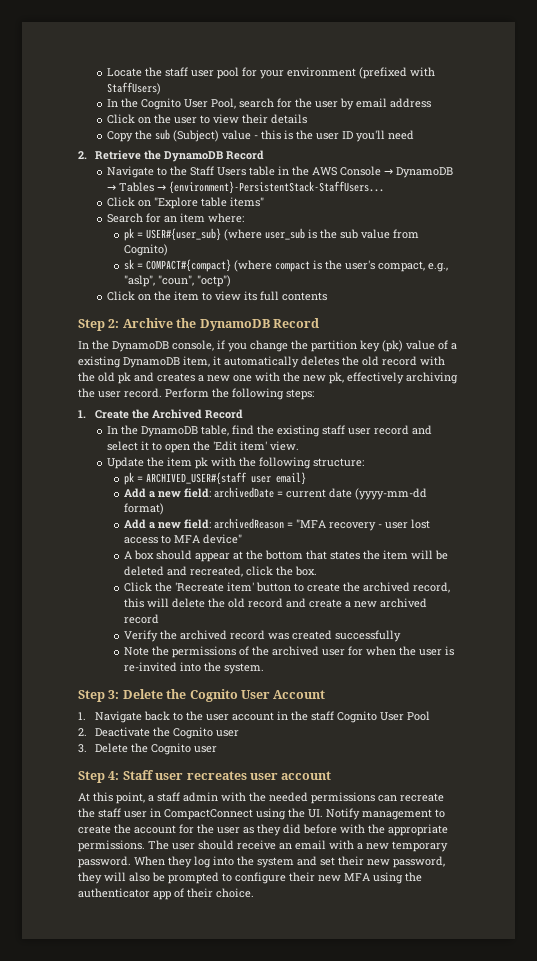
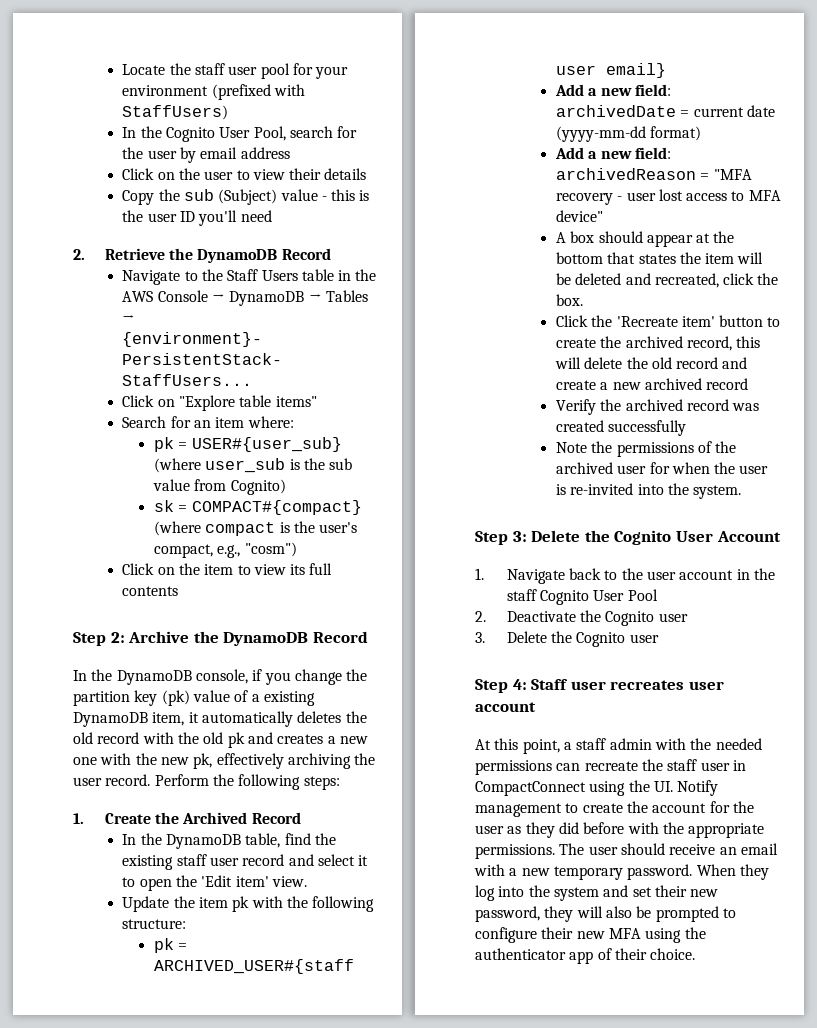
[124,275,232,287] "aslp", "coun", "octp") -> [244,542,297,557] "cosm")

